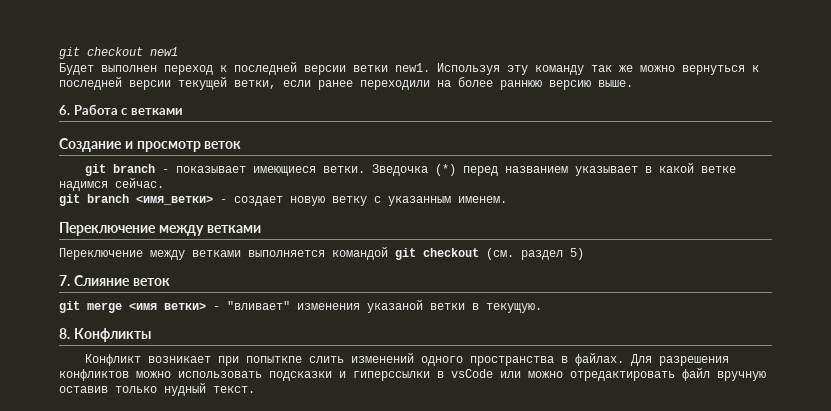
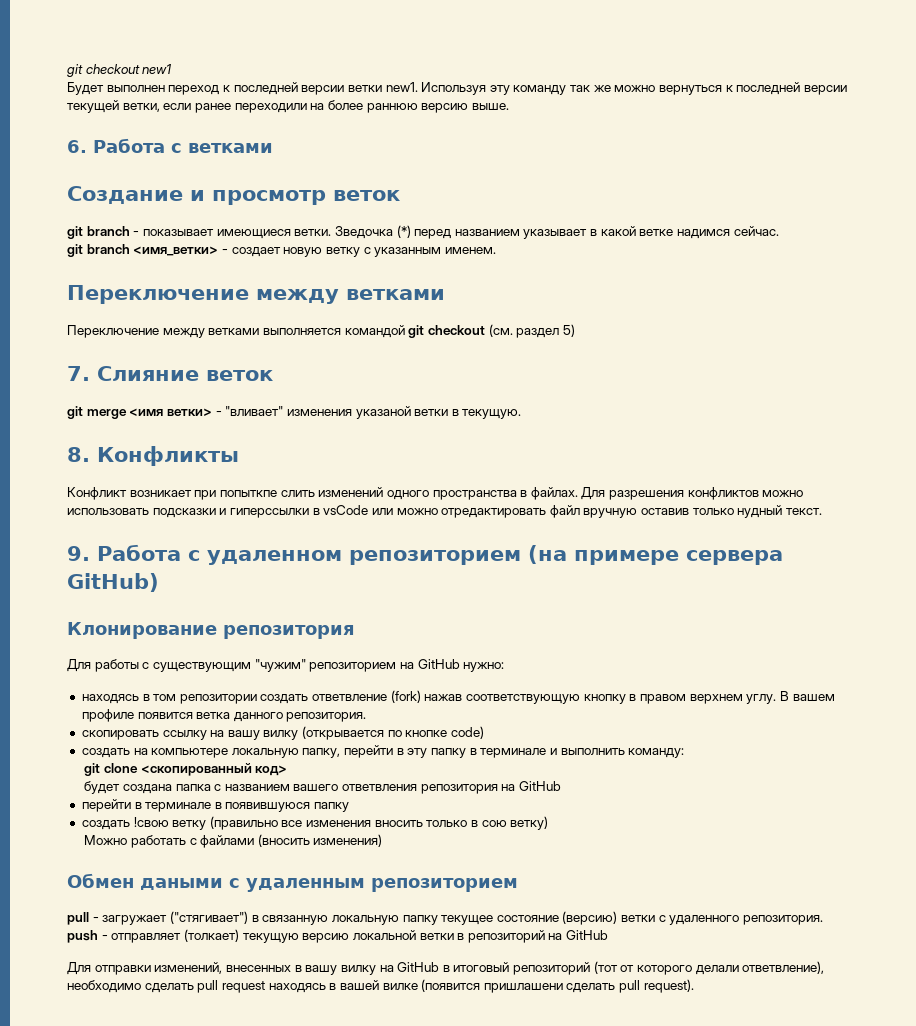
(255, 389) none -> [67,544,783,565] [67,573,159,592] [67,622,355,639] [67,659,505,672] [81,690,835,704] [81,709,367,722] [81,726,485,740] [81,745,685,758] [84,763,288,776] [84,781,562,794] [81,799,350,812] [81,816,549,830] [84,834,383,848] [67,873,518,892] [67,911,824,925] [67,929,609,943] [67,961,825,975] [67,979,694,993] // 9. Работа с удаленном репозиторием (на примере сервера GitHub) // Клонирование репозитория // Для работы с существующим "чужим" репозиторием на GitHub нужно: // находясь в том репозитории создать ответвление (fork) нажав соответствующую кнопку в правом верхнем углу. В вашем профиле появится ветка данного репозитория. // скопировать ссылку на вашу вилку (открывается по кнопке code) // создать на компьютере локальную папку, перейти в эту папку в терминале и выполнить команду: // git clone <скопированный код> // будет создана папка с названием вашего ответвления репозитория на GitHub // перейти в терминале в появившуюся папку // создать !свою ветку (правильно все изменения вносить только в сою ветку) // Можно работать с файлами (вносить изменения) // Обмен даными с удаленным репозиторием // pull - загружает ("стягивает") в связанную локальную папку текущее состояние (версию) ветки с удаленного репозитория. push - отправляет (толкает) текущую версию локальной ветки в репозиторий на GitHub // Для отправки изменений, внесенных в вашу вилку на GitHub в итоговый репозиторий (тот от которого делали ответвление), необходимо сделать pull request находясь в вашей вилке (появится пришлашени сделать pull request).

